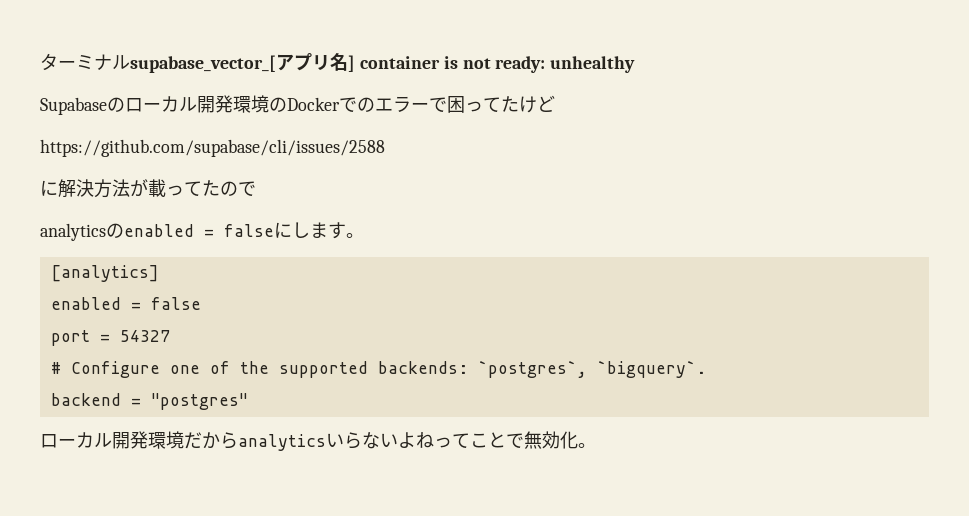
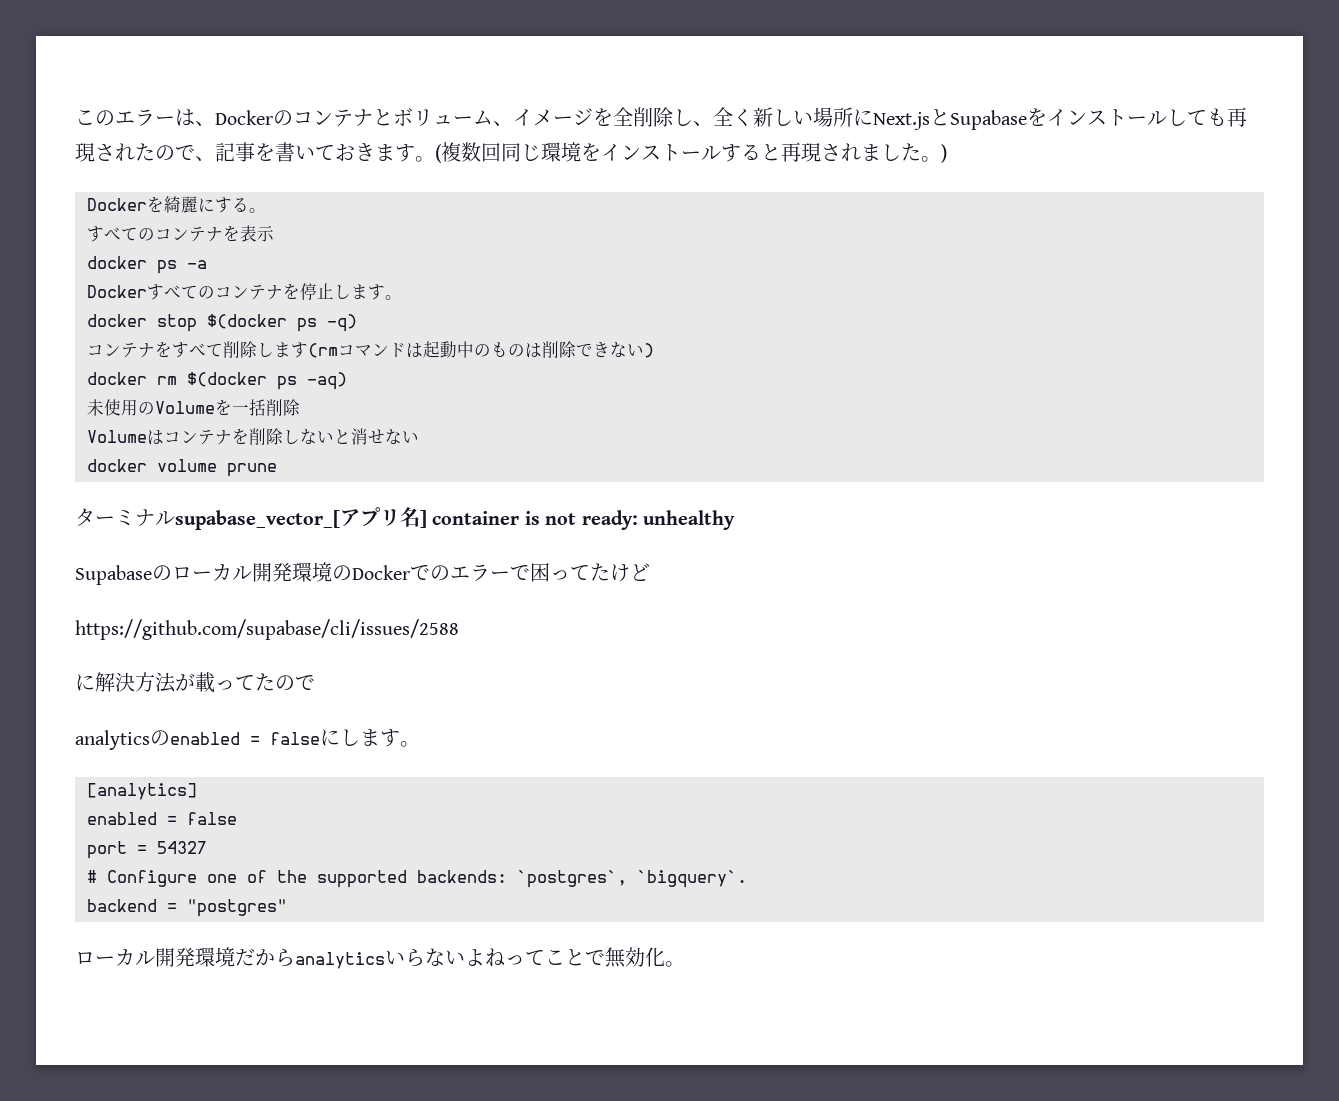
(40, 62) none -> [75,107,1247,130] [75,142,947,163] [87,196,266,213] [87,225,274,242] [87,256,207,274] [87,283,402,300] [87,314,357,332] [87,341,654,358] [87,372,347,390] [87,399,300,416] [87,428,419,445] [87,459,277,477] このエラーは、Dockerのコンテナとボリューム、イメージを全削除し、全く新しい場所にNext.jsとSupabaseをインストールしても再現されたので、記事を書いておきます。(複数回同じ環境をインストールすると再現されました。) // Dockerを綺麗にする。 // すべてのコンテナを表示 // docker ps -a // Dockerすべてのコンテナを停止します。 // docker stop $(docker ps -q) // コンテナをすべて削除します(rmコマンドは起動中のものは削除できない) // docker rm $(docker ps -aq) // 未使用のVolumeを一括削除 // Volumeはコンテナを削除しないと消せない // docker volume prune //

